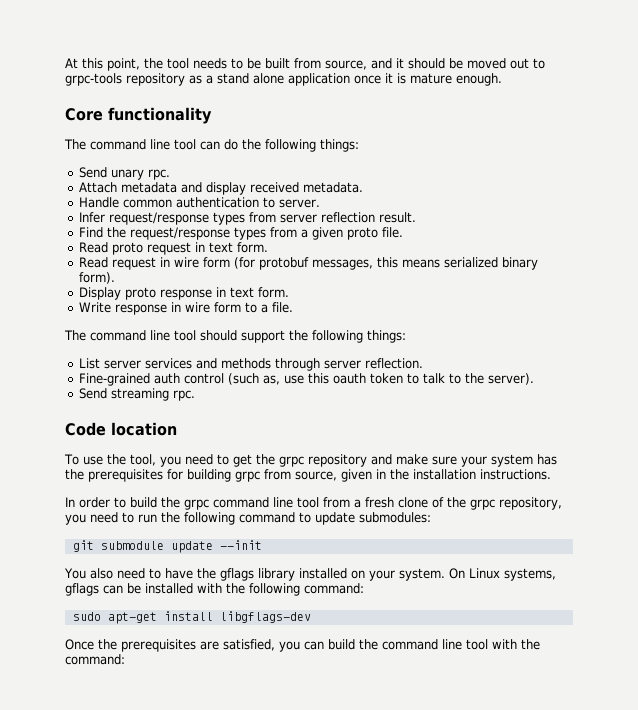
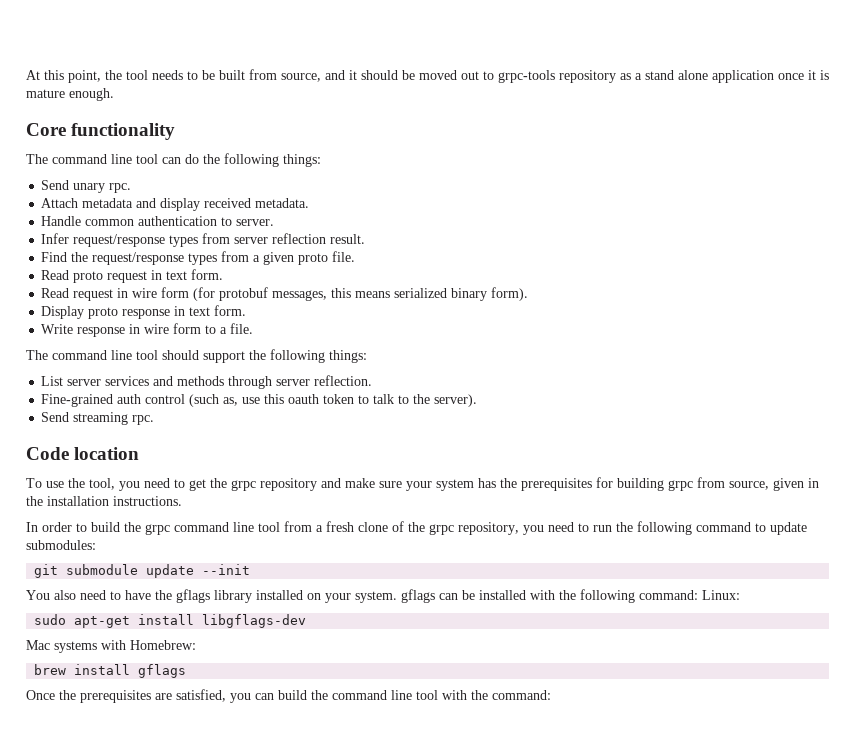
[448,568,556,581] On Linux systems, -> (397, 597) none
(364, 588) none -> [702,590,740,600] Linux:
(311, 617) none -> [26,640,196,653] [34,664,187,678] // Mac systems with Homebrew: // brew install gflags

